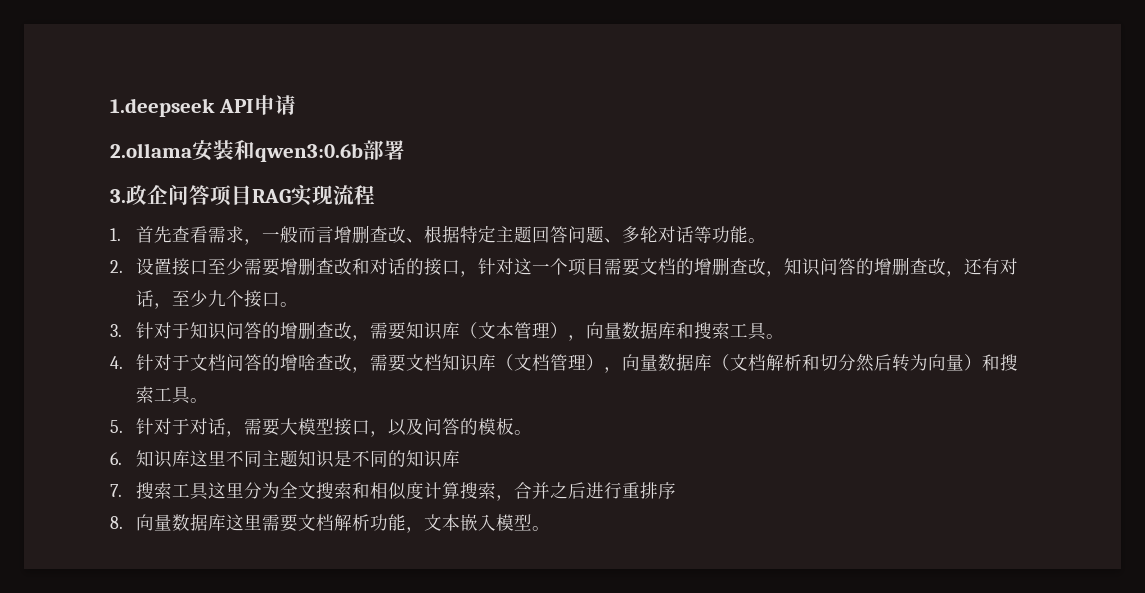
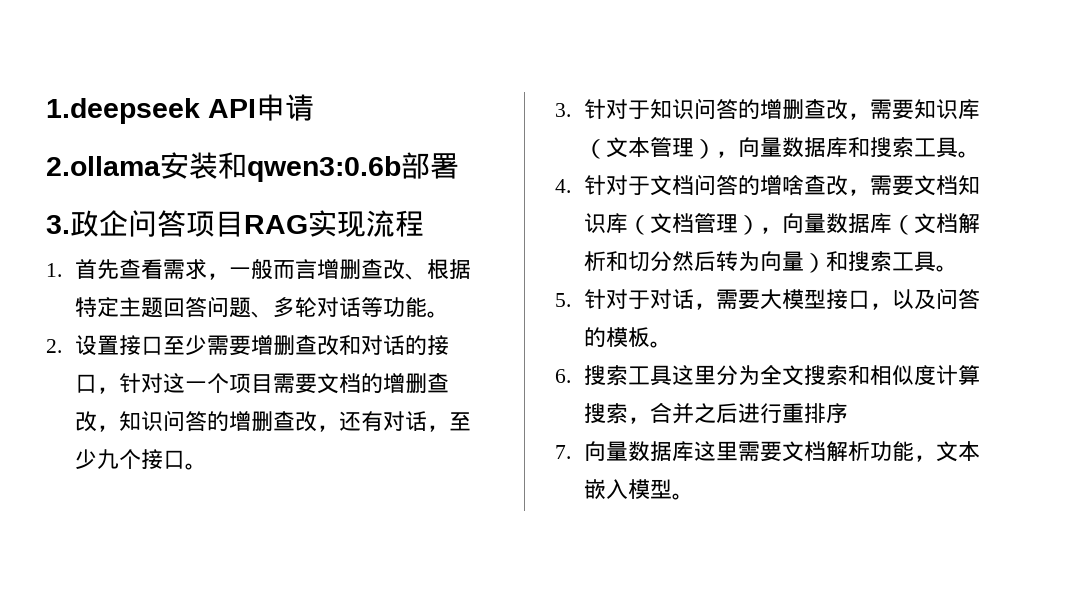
[135,450,460,468] [110,484,122,497] 知识库这里不同主题知识是不同的知识库 // 7. -> (571, 376) none
[110,516,123,529] 8. -> [555,445,571,459] 7.

